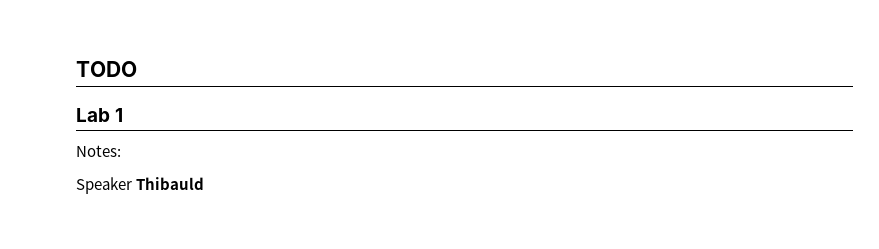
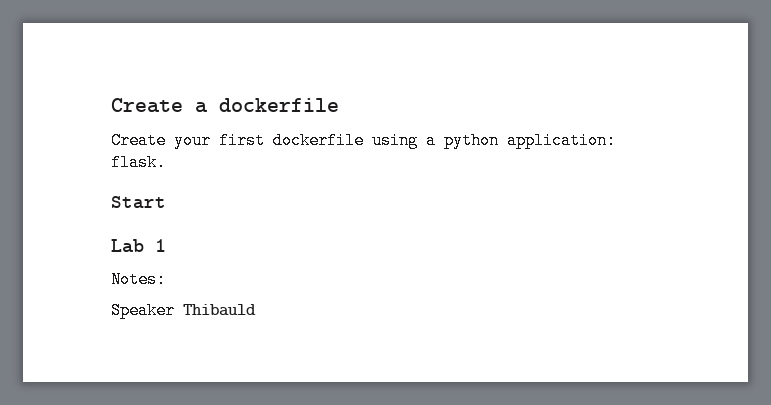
[76,61,137,77] TODO -> [111,98,339,113] [111,132,616,149] [111,154,166,171] [111,196,166,209] Create a dockerfile // Create your first dockerfile using a python application: flask. // Start

